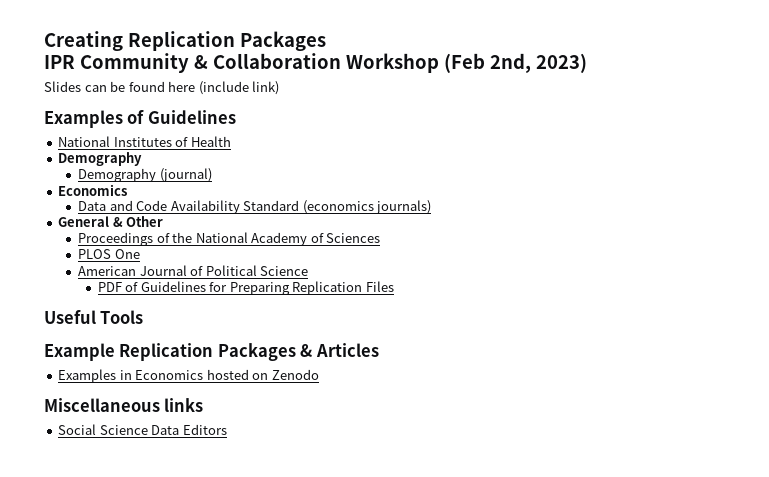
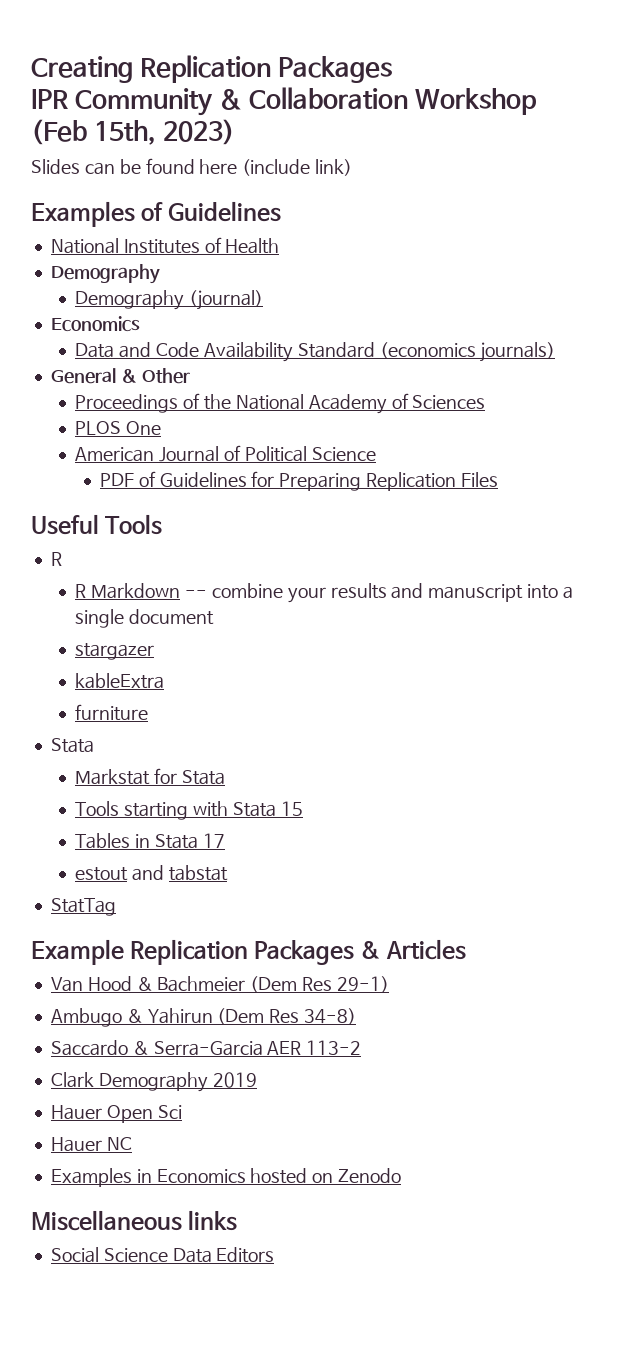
[489,53,531,73] 2nd, -> [93,120,156,145] 15th,
(144, 317) none -> [50,552,62,566] [75,583,574,603] [75,609,215,628] [75,643,155,660] [75,673,165,689] [75,704,149,721] [50,738,94,753] [75,768,226,785] [75,801,303,820] [75,833,225,849] [75,865,229,881] [50,898,116,916] // R // R Markdown -- combine your results and manuscript into a single document // stargazer // kableExtra // furniture // Stata // Markstat for Stata // Tools starting with Stata 15 // Tables in Stata 17 // estout and tabstat // StatTag
(379, 350) none -> [50,976,389,993] [50,1008,357,1027] [50,1040,362,1056] [50,1072,257,1092] [50,1105,182,1123] [50,1137,132,1152] // Van Hood & Bachmeier (Dem Res 29-1) // Ambugo & Yahirun (Dem Res 34-8) // Saccardo & Serra-Garcia AER 113-2 // Clark Demography 2019 // Hauer Open Sci // Hauer NC

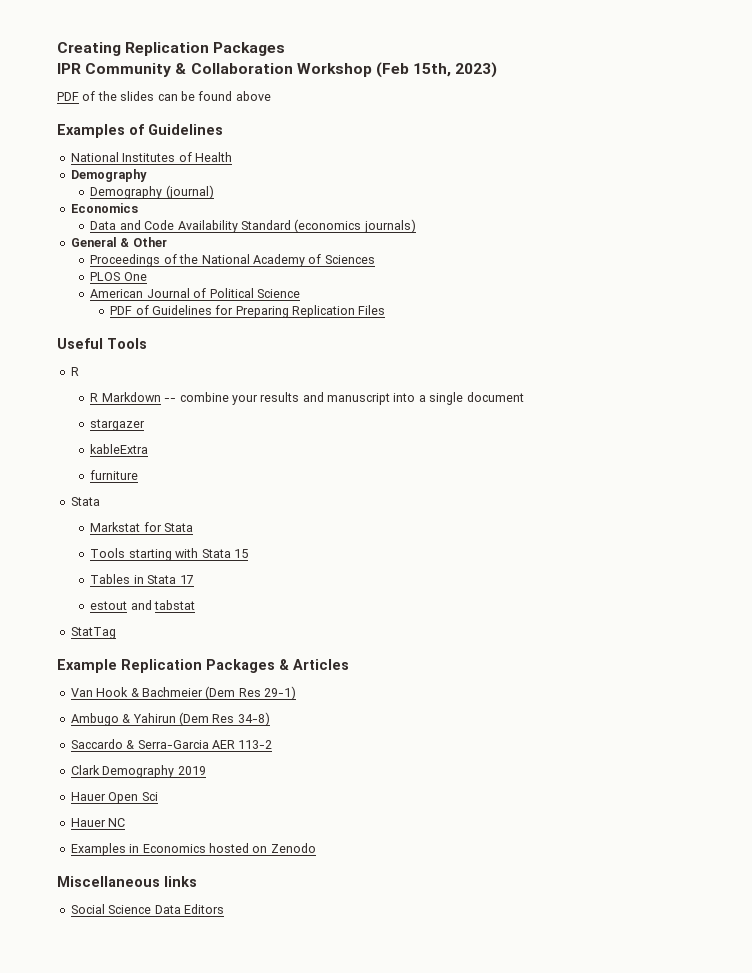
[31,158,353,176] Slides can be found here (include link) -> [57,91,271,101] PDF of the slides can be found above
[87,976,132,991] Hood -> [96,687,129,697] Hook

